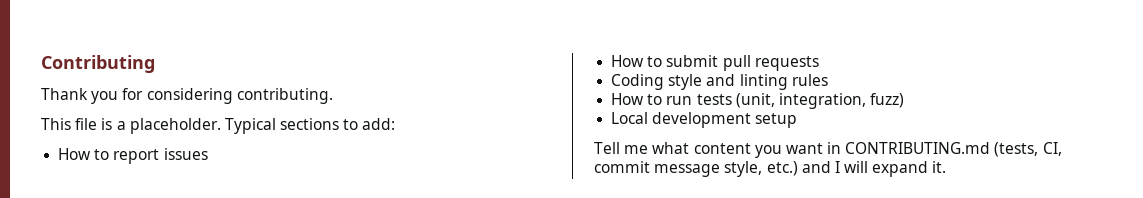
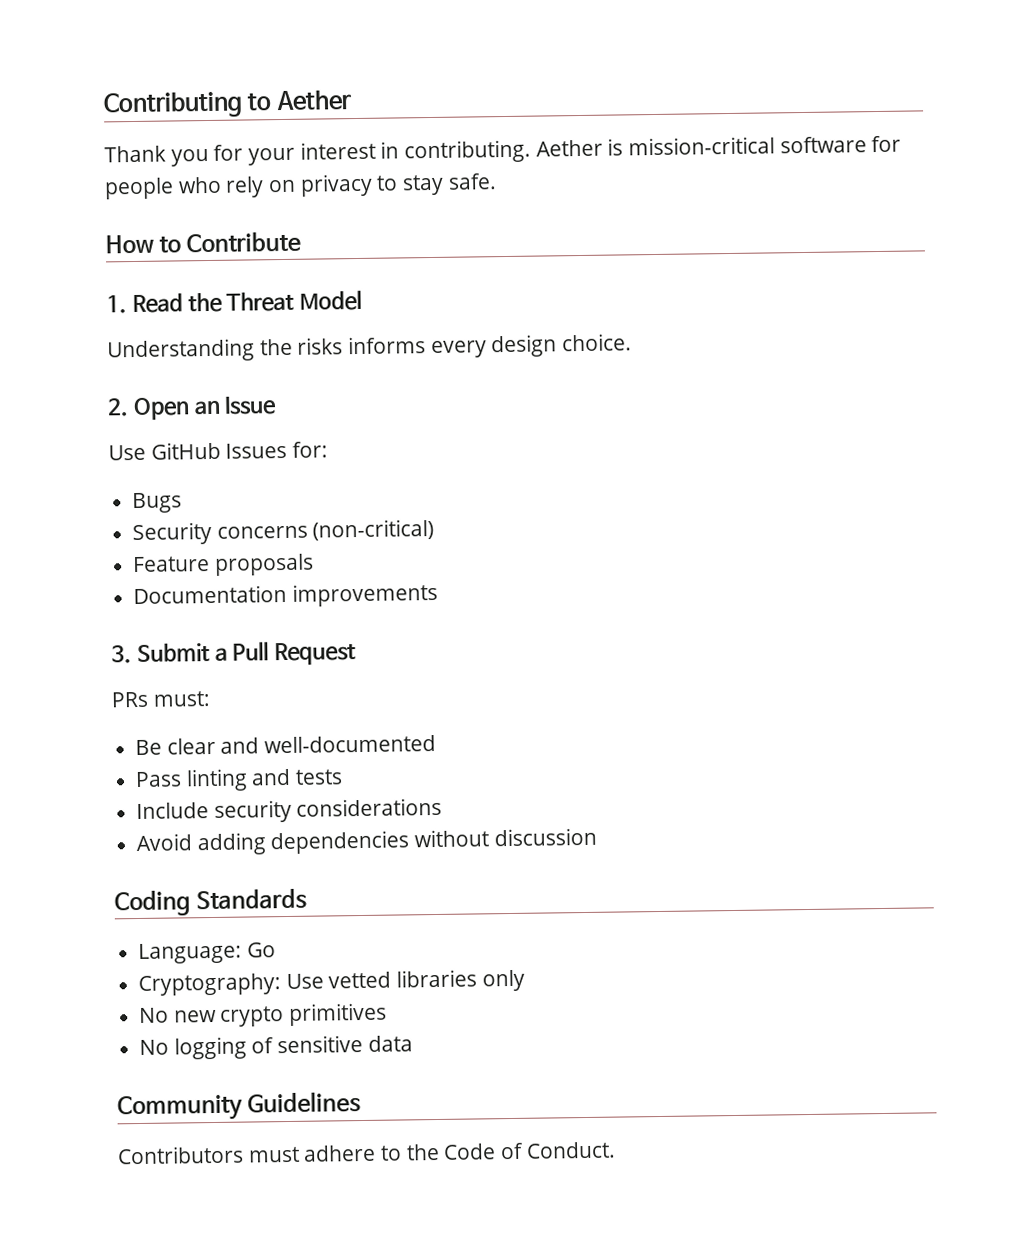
(155, 64) none -> [247,90,352,111] to Aether
[146,88,333,104] [41,118,396,134] [58,148,208,164] [611,55,819,71] [611,74,828,90] [611,93,905,109] [611,112,798,128] [594,142,1062,158] [594,161,947,177] considering contributing. // This file is a placeholder. Typical sections to add: // How to report issues // How to submit pull requests // Coding style and linting rules // How to run tests (unit, integration, fuzz) // Local development setup // Tell me what content you want in CONTRIBUTING.md (tests, CI, commit message style, etc.) and I will expand it. -> [248,135,902,166] [104,173,497,200] [105,231,302,254] [106,289,363,314] [107,333,633,363] [107,396,278,421] [108,441,329,461] [132,492,183,514] [132,518,435,546] [132,553,314,576] [133,582,438,607] [111,641,357,666] [111,691,211,708] [135,734,437,756] [135,768,344,792] [136,797,443,823] [136,827,597,856] [114,888,308,917] [138,942,276,965] [138,969,525,997] [139,1002,388,1027] [139,1034,413,1060] [117,1091,362,1122] [117,1141,616,1165] your interest in contributing. Aether is mission-critical software for people who rely on privacy to stay safe. // How to Contribute // 1. Read the Threat Model // Understanding the risks informs every design choice. // 2. Open an Issue // Use GitHub Issues for: // Bugs // Security concerns (non-critical) // Feature proposals // Documentation improvements // 3. Submit a Pull Request // PRs must: // Be clear and well-documented // Pass linting and tests // Include security considerations // Avoid adding dependencies without discussion // Coding Standards // Language: Go // Cryptography: Use vetted libraries only // No new crypto primitives // No logging of sensitive data // Community Guidelines // Contributors must adhere to the Code of Conduct.

